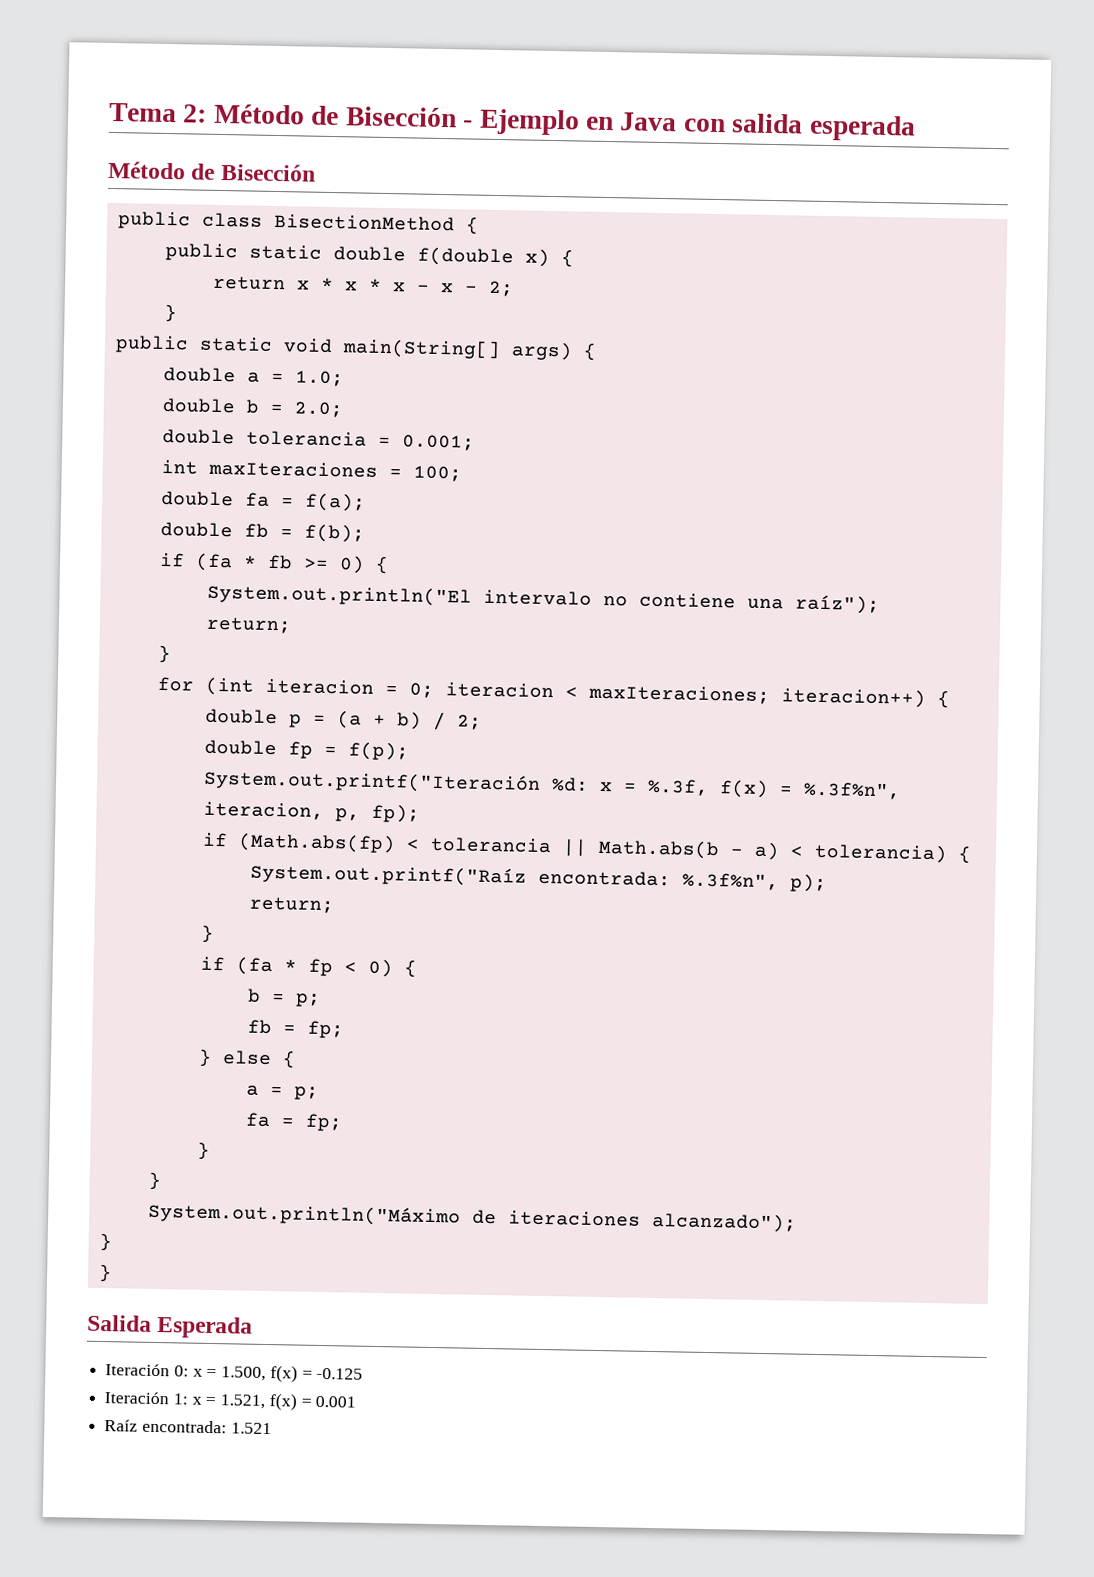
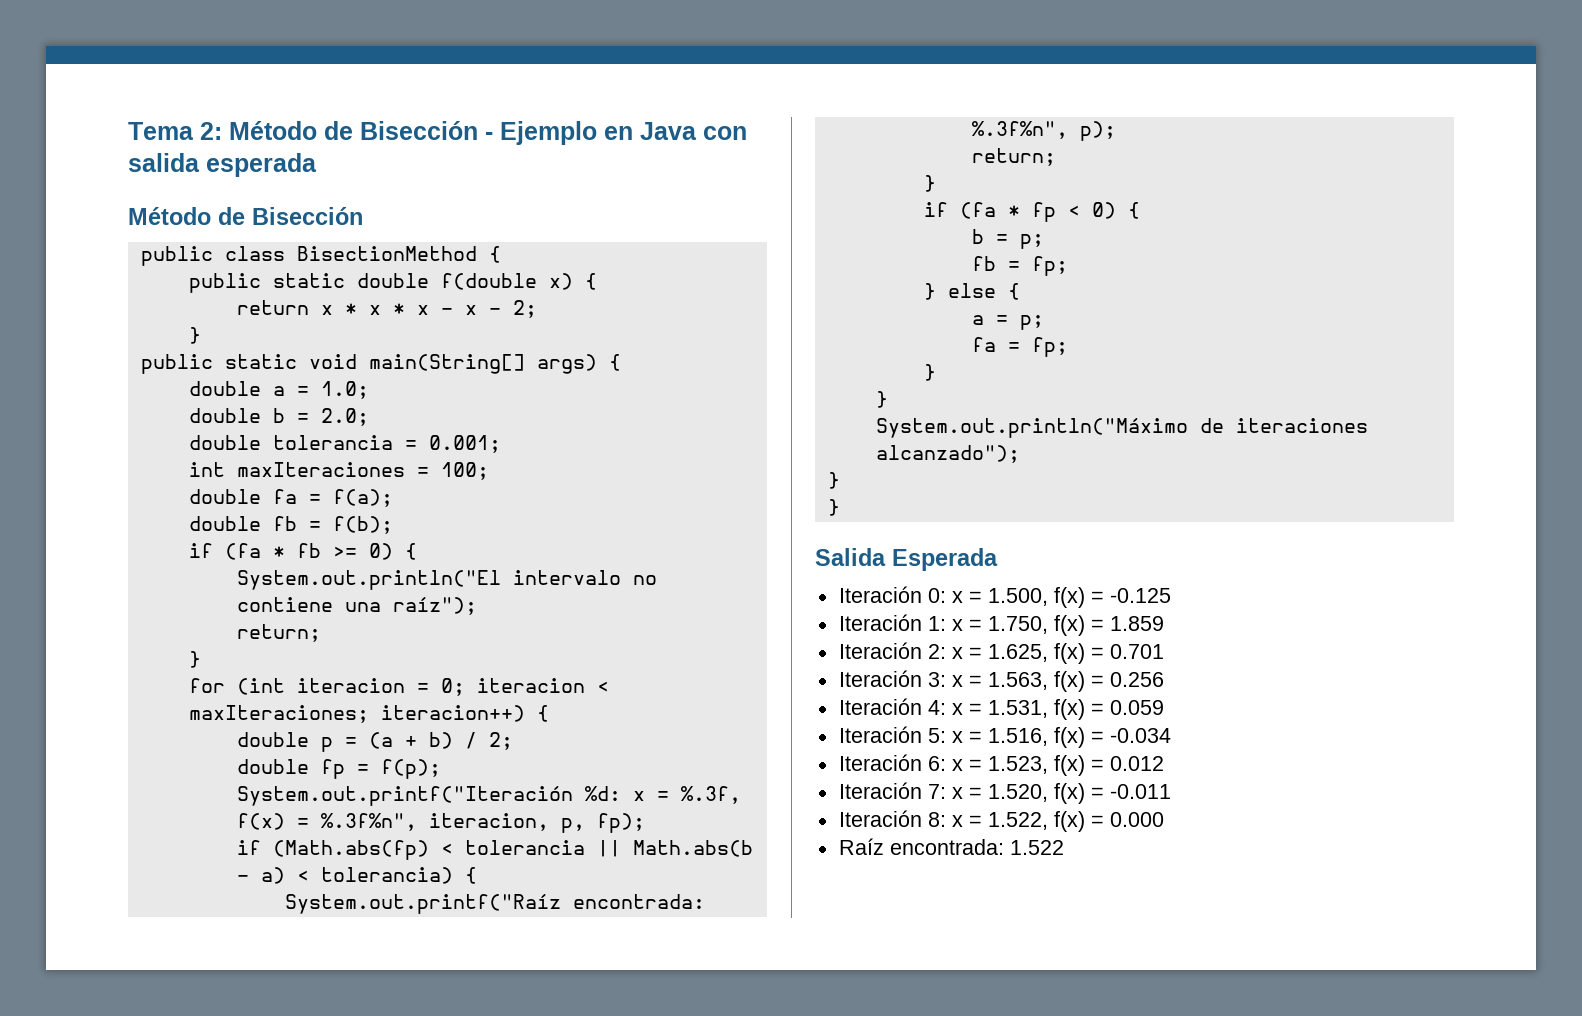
[220,1393,357,1411] 1.521, f(x) = 0.001 -> [987,615,1164,636] [838,642,1164,664] [838,670,1164,692] [838,698,1164,720] [838,726,1171,748] [838,754,1164,776] [838,782,1171,804] [838,810,1164,832] 1.750, f(x) = 1.859 // Iteración 2: x = 1.625, f(x) = 0.701 // Iteración 3: x = 1.563, f(x) = 0.256 // Iteración 4: x = 1.531, f(x) = 0.059 // Iteración 5: x = 1.516, f(x) = -0.034 // Iteración 6: x = 1.523, f(x) = 0.012 // Iteración 7: x = 1.520, f(x) = -0.011 // Iteración 8: x = 1.522, f(x) = 0.000
[230,1422,272,1435] 1.521 -> [1009,840,1064,855] 1.522

